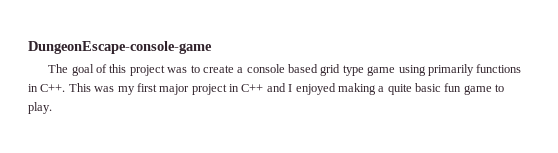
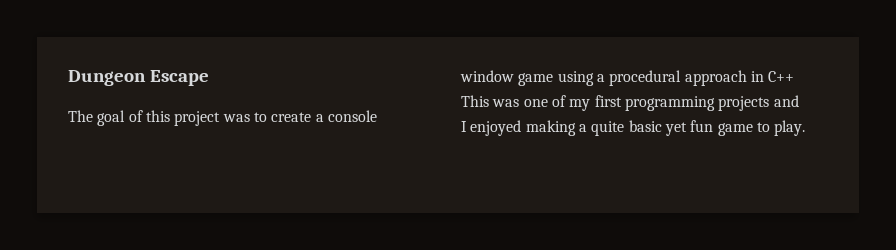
[28,41,212,54] DungeonEscape-console-game -> [68,70,209,86] Dungeon Escape
[288,64,522,76] [28,83,264,95] based grid type game using primarily functions in C++. This was my first major project in C++ -> [460,70,795,86] [461,95,770,111] window game using a procedural approach in C++ This was one of my first programming projects
(441, 87) none -> [664,122,687,136] yet

